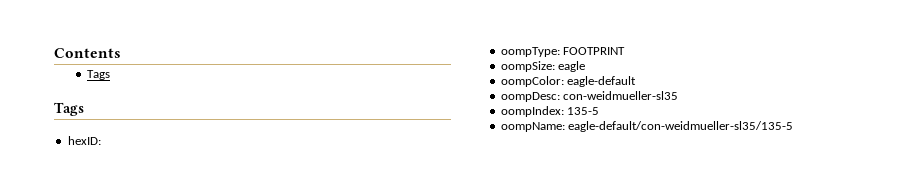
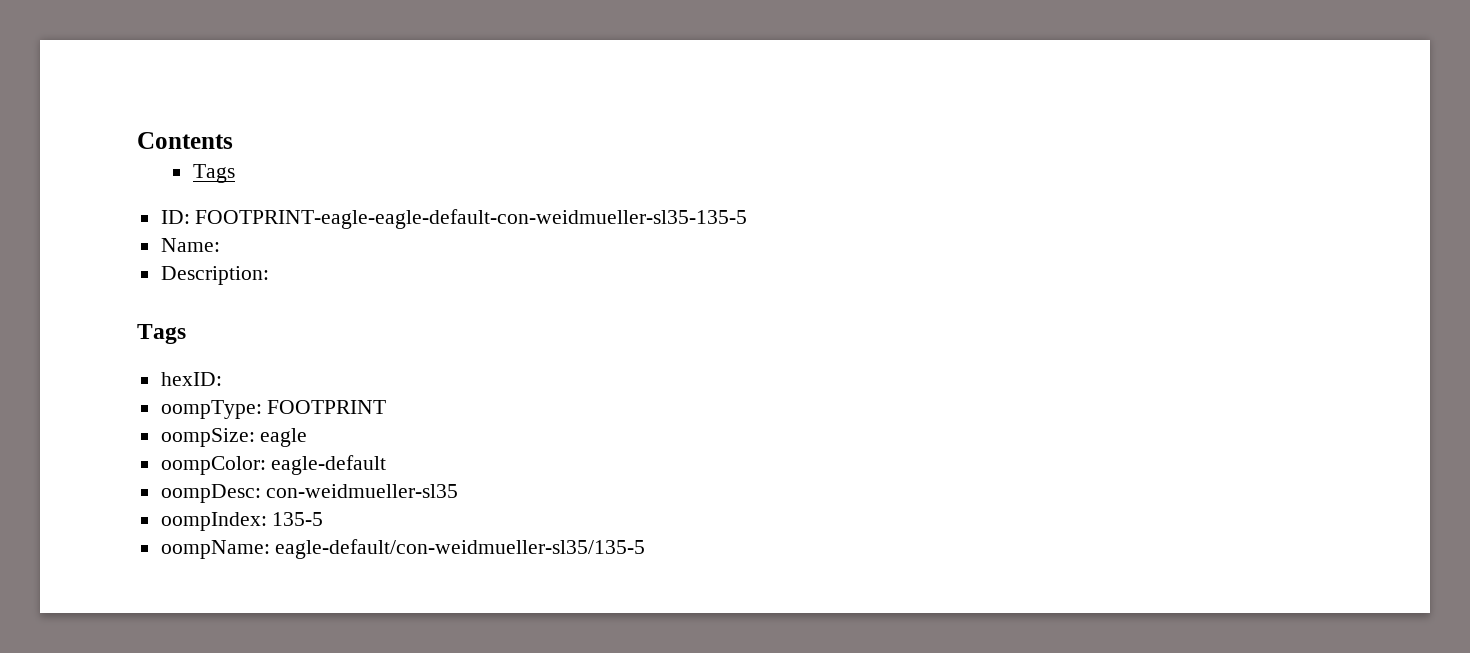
(111, 75) none -> [160,209,748,229] [160,238,220,252] [160,266,269,285] // ID: FOOTPRINT-eagle-eagle-default-con-weidmueller-sl35-135-5 // Name: // Description:

